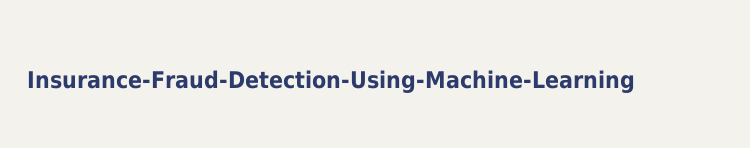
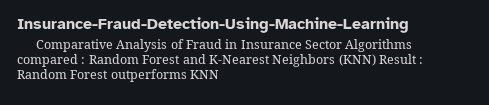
(635, 81) none -> [35,39,413,52] [17,54,424,67] [17,69,220,82] // Comparative Analysis of Fraud in Insurance Sector Algorithms compared : Random Forest and K-Nearest Neighbors (KNN) Result : Random Forest outperforms KNN

